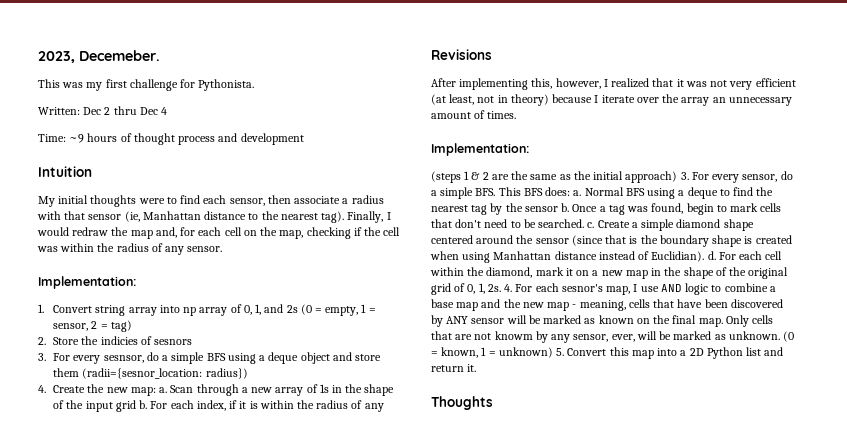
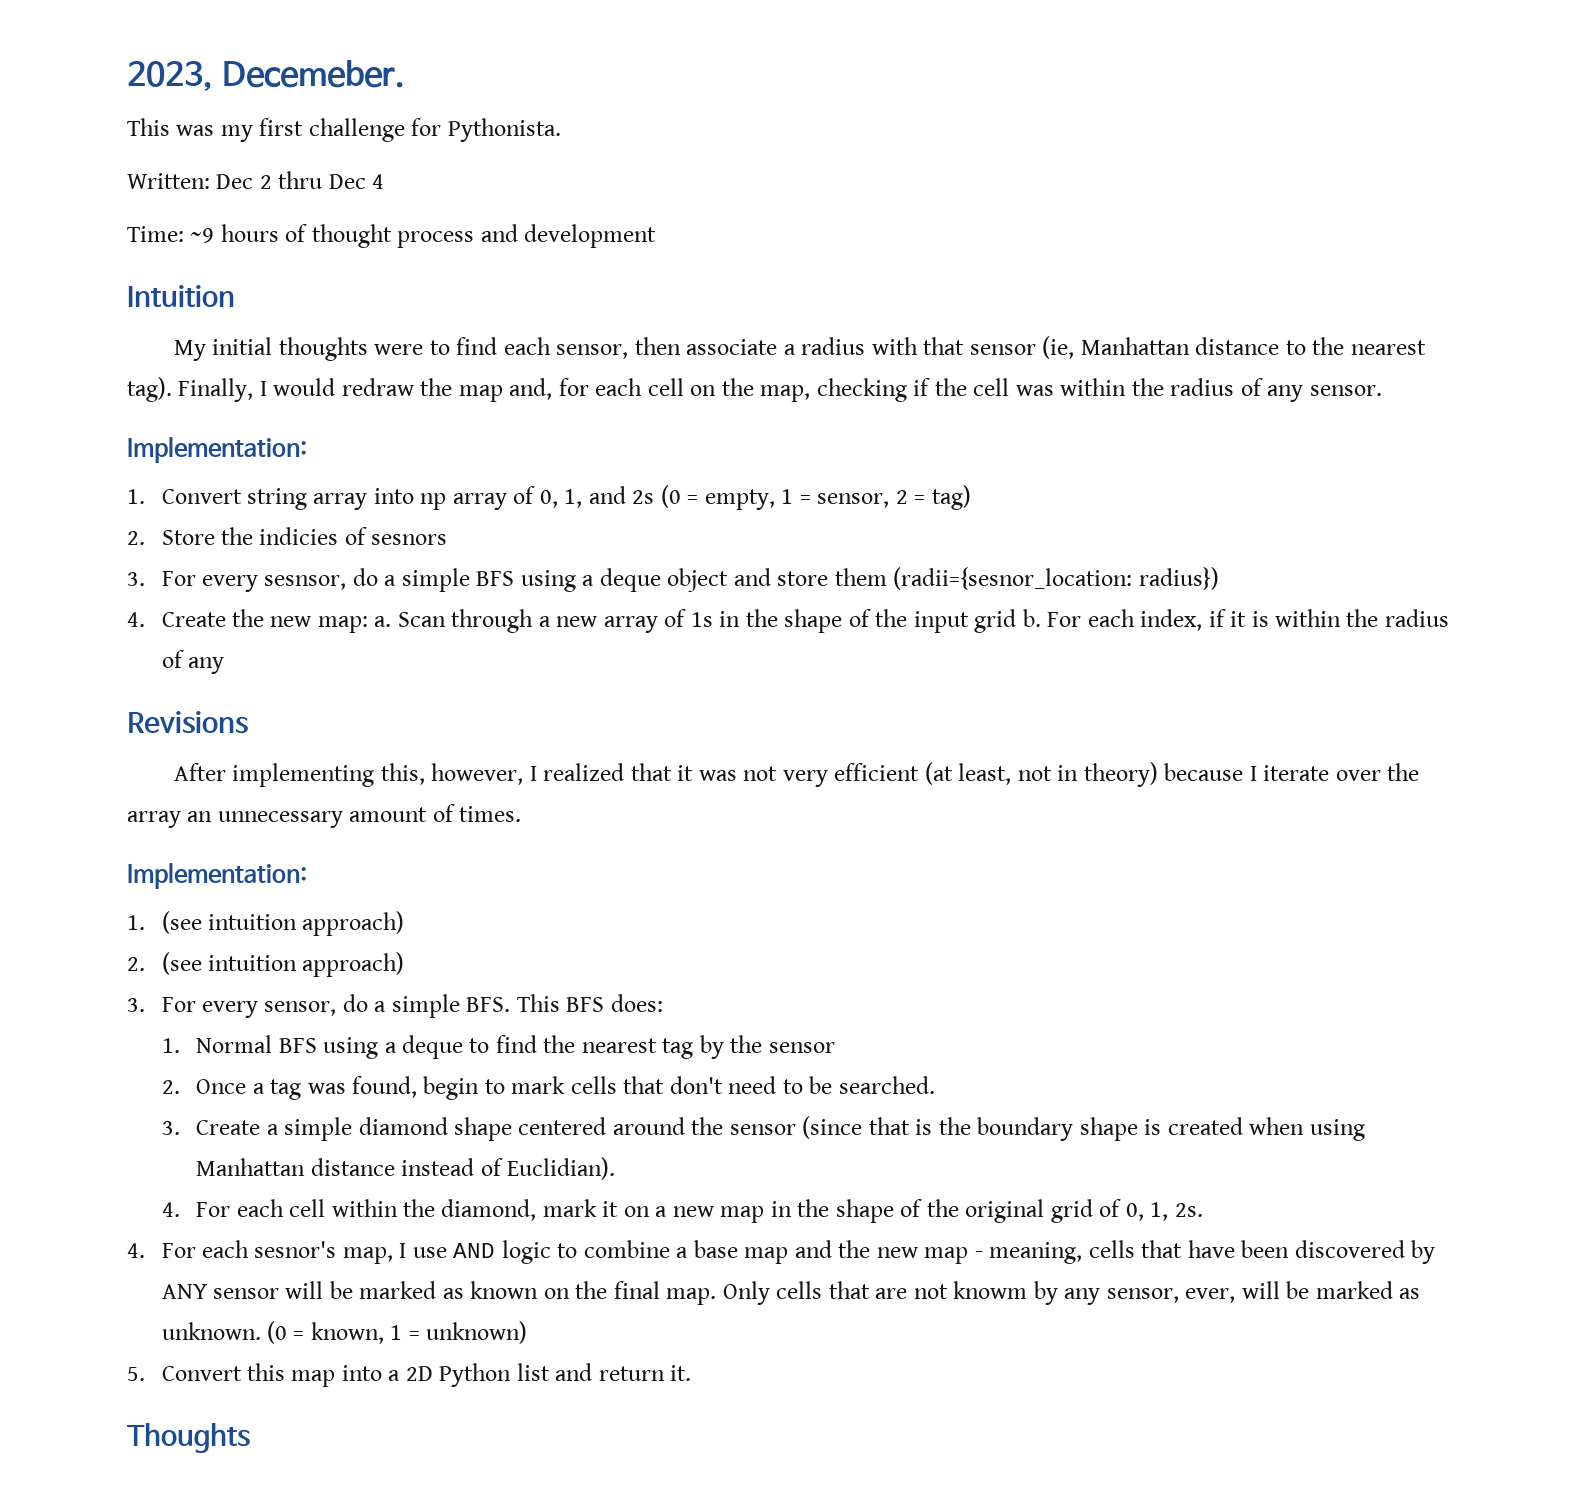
[431,171,678,183] (steps 1 & 2 are the same as the initial approach) -> [127,911,405,936] [127,952,405,977] 1. (see intuition approach) // 2. (see intuition approach) //
[573,190,582,196] a. -> [161,1038,180,1053] // 1.
[561,203,570,212] b. -> [161,1080,180,1094] // 2.
[587,222,595,228] c. -> [161,1121,180,1135] // 3.
[707,251,716,260] d. -> [161,1202,180,1217] // 4.
(501, 288) none -> (1203, 1210) //
(553, 352) none -> (528, 1332) //

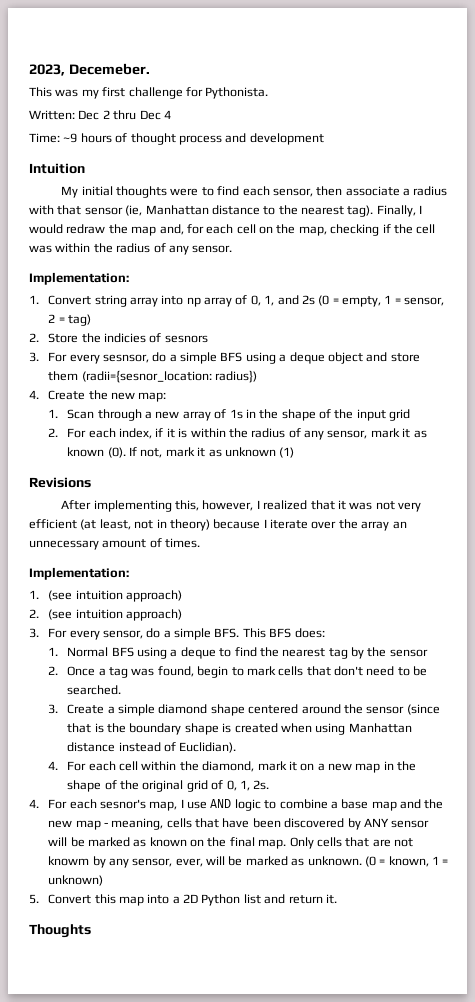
[374,616,392,627] a. -> [48,409,59,418] // 1.
[1022,609,1041,627] b. -> [48,428,59,437] // 2.
(225, 665) none -> [327,428,427,439] [67,447,295,458] sensor, mark it as known (0). If not, mark it as unknown (1)

